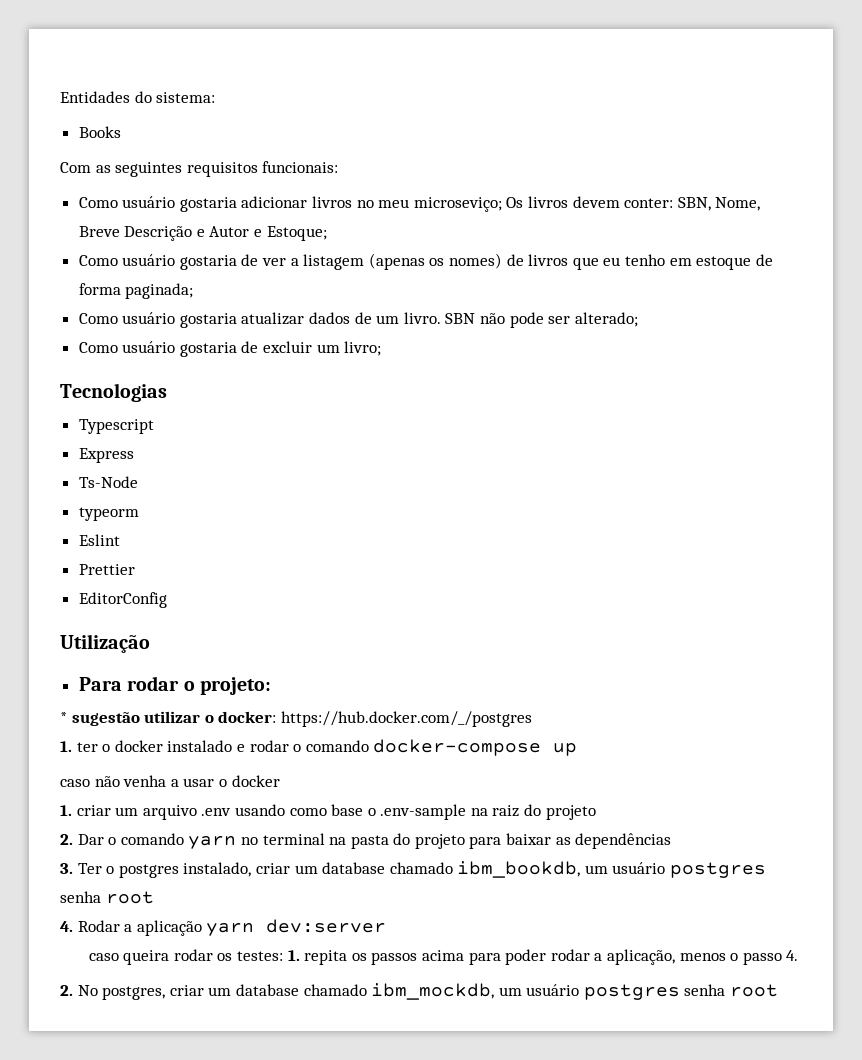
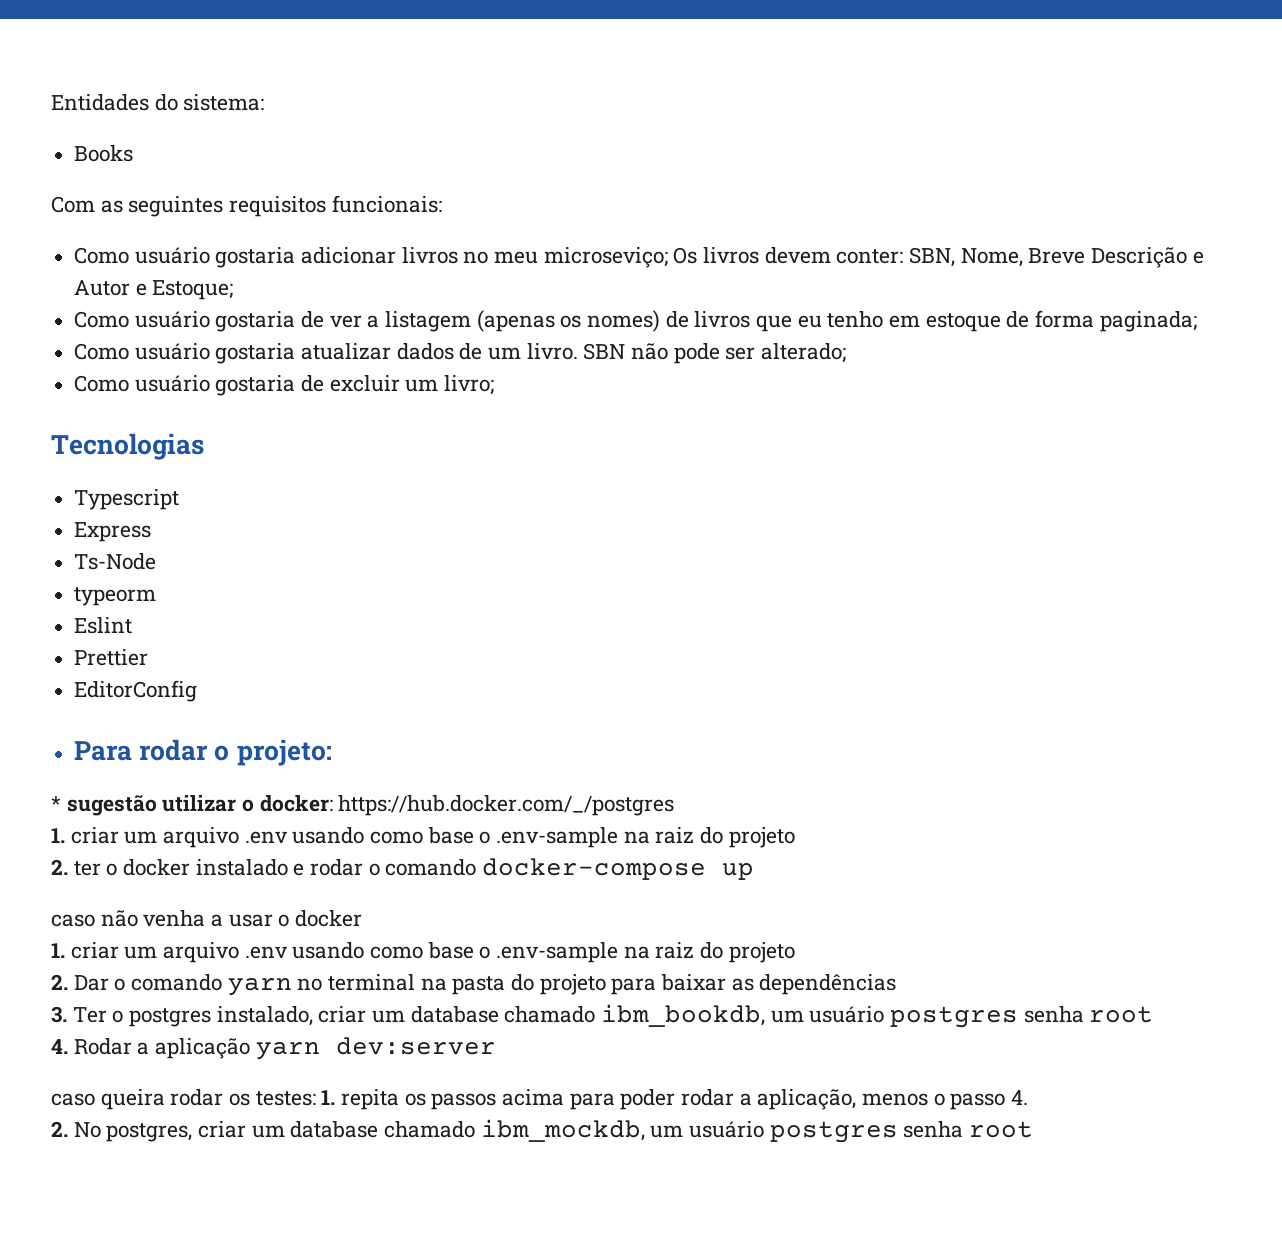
[60,634,150,653] // Utilização -> (198, 691) none
(72, 746) none -> [70,827,795,848] [51,859,68,875] criar um arquivo .env usando como base o .env-sample na raiz do projeto // 2.

